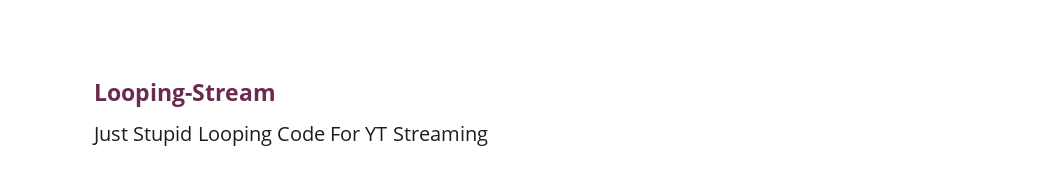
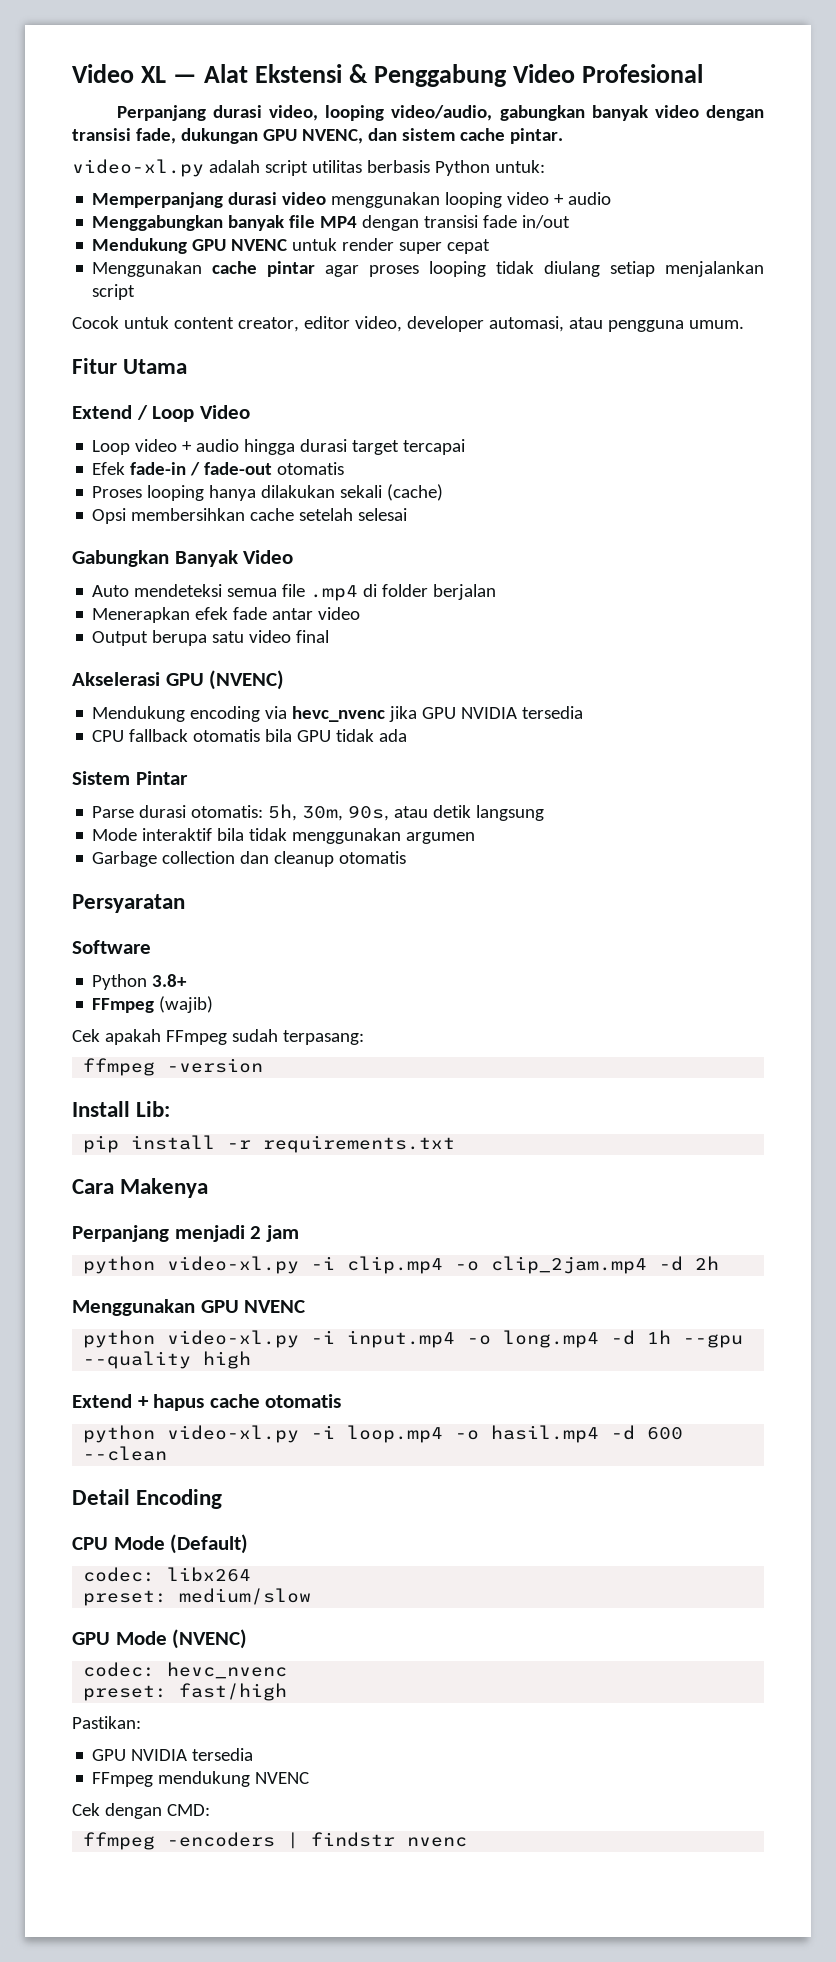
[94,83,276,107] [92,125,488,146] Looping-Stream // Just Stupid Looping Code For YT Streaming -> [72,64,704,87] [116,105,764,121] [72,128,563,144] [72,159,545,177] [92,192,612,208] [92,215,571,231] [92,238,491,254] [92,261,764,277] [92,284,136,300] [72,316,744,332] [72,358,188,374] [72,405,250,422] [92,439,466,455] [92,462,345,476] [92,484,444,501] [92,508,408,524] [72,550,294,567] [92,584,497,601] [92,607,361,623] [92,630,330,646] [72,670,285,690] [92,706,584,722] [92,729,408,742] [72,771,188,785] [92,804,545,821] [92,828,476,844] [92,851,407,867] [72,894,185,913] [72,940,151,954] [92,974,188,990] [92,996,214,1013] [72,1029,364,1045] [83,1058,264,1076] [72,1101,171,1117] [83,1135,456,1153] [72,1178,209,1198] [72,1225,299,1242] [83,1256,720,1274] [72,1299,306,1316] [83,1330,744,1348] [83,1351,252,1369] [72,1394,342,1411] [83,1425,684,1443] [83,1446,168,1461] [72,1489,223,1509] [72,1534,249,1554] [83,1567,252,1582] [83,1588,312,1606] [72,1629,248,1649] [83,1662,288,1679] [83,1683,288,1701] [72,1716,141,1729] [92,1748,254,1761] [92,1771,310,1787] [72,1803,210,1819] [83,1832,468,1850] Video XL — Alat Ekstensi & Penggabung Video Profesional // Perpanjang durasi video, looping video/audio, gabungkan banyak video dengan transisi fade, dukungan GPU NVENC, dan sistem cache pintar. // video-xl.py adalah script utilitas berbasis Python untuk: // Memperpanjang durasi video menggunakan looping video + audio // Menggabungkan banyak file MP4 dengan transisi fade in/out // Mendukung GPU NVENC untuk render super cepat // Menggunakan cache pintar agar proses looping tidak diulang setiap menjalankan script // Cocok untuk content creator, editor video, developer automasi, atau pengguna umum. // Fitur Utama // Extend / Loop Video // Loop video + audio hingga durasi target tercapai // Efek fade-in / fade-out otomatis // Proses looping hanya dilakukan sekali (cache) // Opsi membersihkan cache setelah selesai // Gabungkan Banyak Video // Auto mendeteksi semua file .mp4 di folder berjalan // Menerapkan efek fade antar video // Output berupa satu video final // Akselerasi GPU (NVENC) // Mendukung encoding via hevc_nvenc jika GPU NVIDIA tersedia // CPU fallback otomatis bila GPU tidak ada // Sistem Pintar // Parse durasi otomatis: 5h, 30m, 90s, atau detik langsung // Mode interaktif bila tidak menggunakan argumen // Garbage collection dan cleanup otomatis // Persyaratan // Software // Python 3.8+ // FFmpeg (wajib) // Cek apakah FFmpeg sudah terpasang: // ffmpeg -version // Install Lib: // pip install -r requirements.txt // Cara Makenya // Perpanjang menjadi 2 jam // python video-xl.py -i clip.mp4 -o clip_2jam.mp4 -d 2h // Menggunakan GPU NVENC // python video-xl.py -i input.mp4 -o long.mp4 -d 1h --gpu --quality high // Extend + hapus cache otomatis // python video-xl.py -i loop.mp4 -o hasil.mp4 -d 600 --clean // Detail Encoding // CPU Mode (Default) // codec: libx264 // preset: medium/slow // GPU Mode (NVENC) // codec: hevc_nvenc // preset: fast/high // Pastikan: // GPU NVIDIA tersedia // FFmpeg mendukung NVENC // Cek dengan CMD: // ffmpeg -encoders | findstr nvenc

